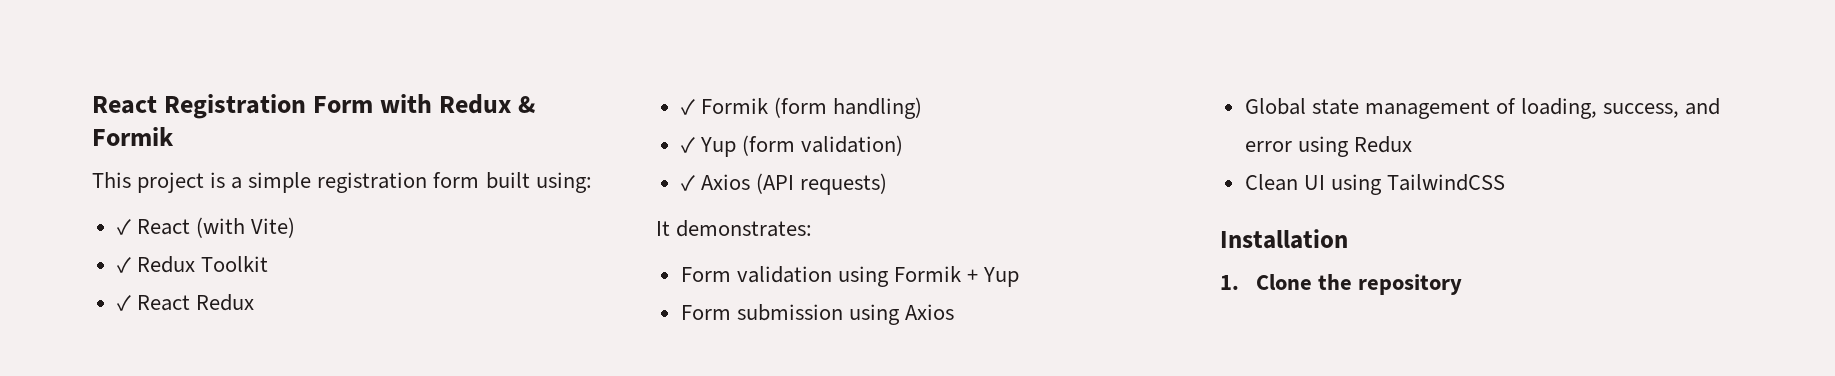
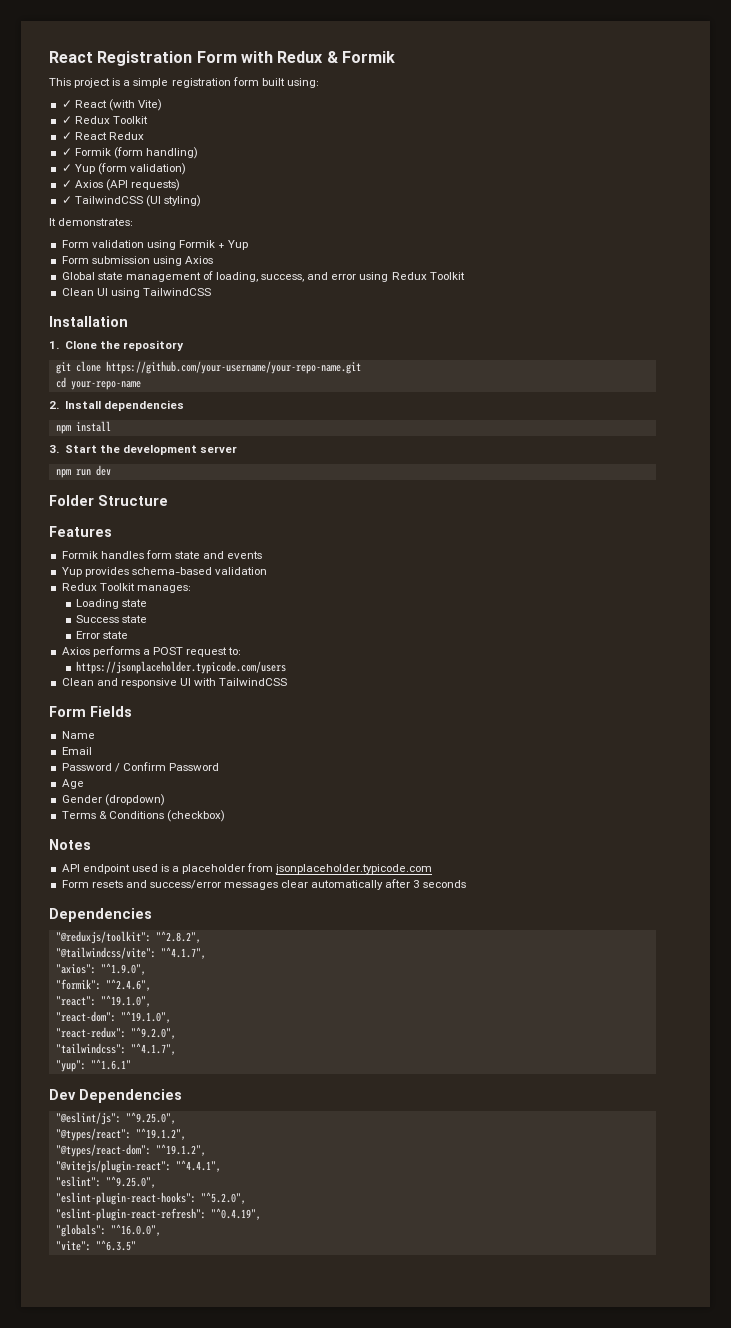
(887, 184) none -> [61,195,201,207] // ✓ TailwindCSS (UI styling)
(1412, 144) none -> [429,272,465,280] Toolkit
(1462, 284) none -> [55,361,361,374] [55,377,141,390] [49,400,184,411] [55,421,111,434] [49,445,238,455] [55,465,111,478] [49,495,168,506] [49,526,112,537] [61,550,263,559] [61,567,267,577] [61,583,191,593] [76,599,148,609] [76,615,148,623] [76,631,129,639] [61,646,242,657] [76,661,287,674] [61,678,288,688] [49,706,132,717] [61,731,95,739] [61,747,92,755] [61,762,219,772] [61,779,84,789] [61,794,165,806] [61,810,225,822] [49,839,91,850] [61,863,433,874] [61,879,466,890] [49,908,152,922] [55,931,201,944] [55,947,206,959] [55,963,146,975] [55,979,151,991] [55,995,151,1007] [55,1011,171,1023] [55,1027,176,1039] [55,1043,176,1055] [55,1059,131,1072] [49,1089,182,1103] [55,1112,176,1125] [55,1128,186,1141] [55,1144,206,1157] [55,1160,221,1173] [55,1176,156,1188] [55,1192,246,1205] [55,1208,261,1221] [55,1224,161,1237] [55,1240,136,1251] // git clone https://github.com/your-username/your-repo-name.git // cd your-repo-name // 2. Install dependencies // npm install // 3. Start the development server // npm run dev // Folder Structure // Features // Formik handles form state and events // Yup provides schema-based validation // Redux Toolkit manages: // Loading state // Success state // Error state // Axios performs a POST request to: // https://jsonplaceholder.typicode.com/users // Clean and responsive UI with TailwindCSS // Form Fields // Name // Email // Password / Confirm Password // Age // Gender (dropdown) // Terms & Conditions (checkbox) // Notes // API endpoint used is a placeholder from jsonplaceholder.typicode.com // Form resets and success/error messages clear automatically after 3 seconds // Dependencies // "@reduxjs/toolkit": "^2.8.2", // "@tailwindcss/vite": "^4.1.7", // "axios": "^1.9.0", // "formik": "^2.4.6", // "react": "^19.1.0", // "react-dom": "^19.1.0", // "react-redux": "^9.2.0", // "tailwindcss": "^4.1.7", // "yup": "^1.6.1" // Dev Dependencies // "@eslint/js": "^9.25.0", // "@types/react": "^19.1.2", // "@types/react-dom": "^19.1.2", // "@vitejs/plugin-react": "^4.4.1", // "eslint": "^9.25.0", // "eslint-plugin-react-hooks": "^5.2.0", // "eslint-plugin-react-refresh": "^0.4.19", // "globals": "^16.0.0", // "vite": "^6.3.5"

